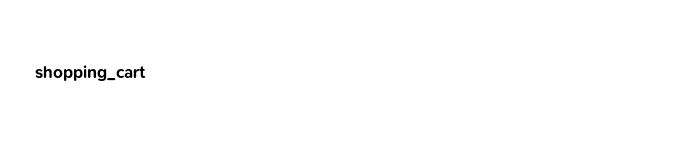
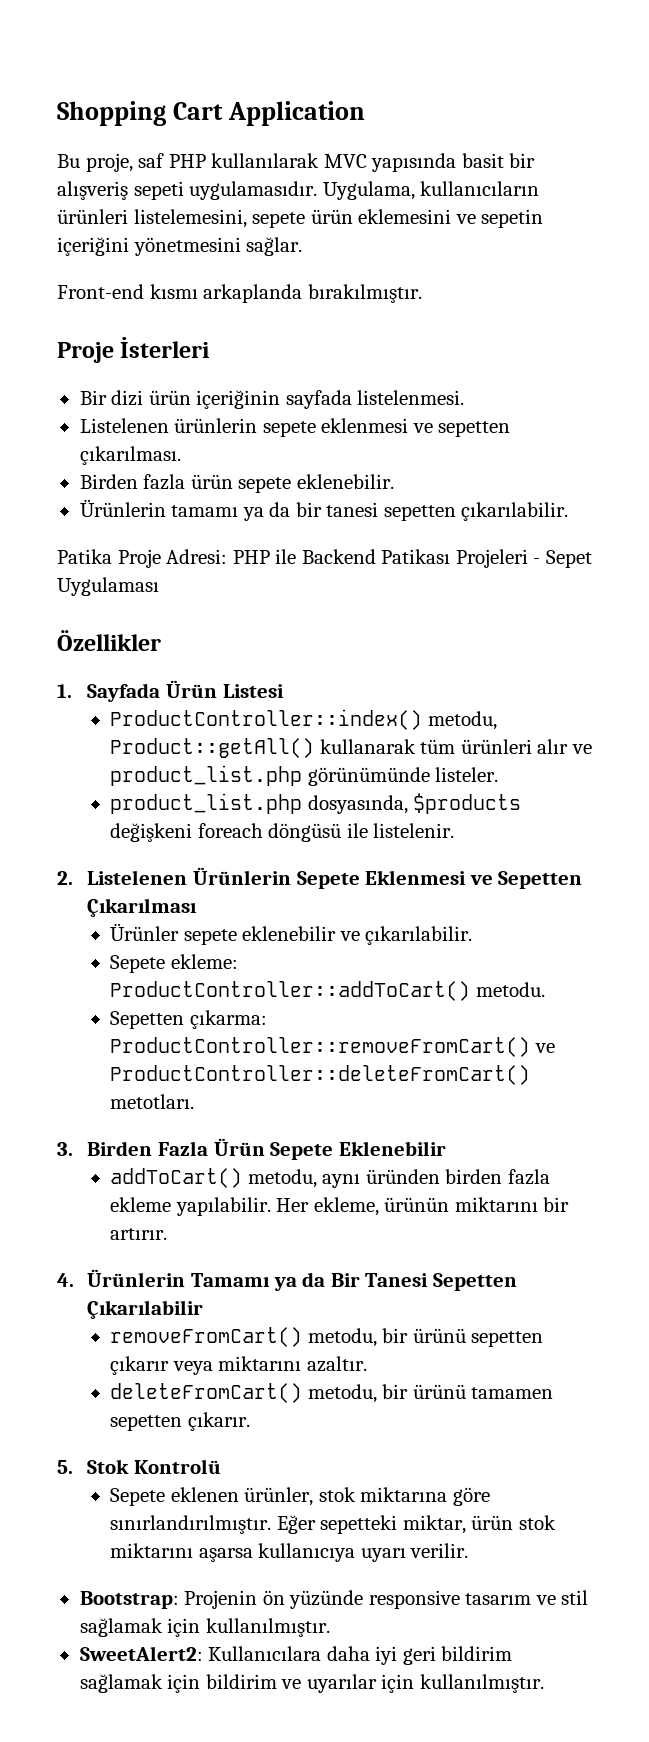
[35,65,146,81] shopping_cart -> [57,101,366,126] [57,153,536,172] [57,181,540,200] [57,209,544,228] [57,237,303,256] [57,284,422,303] [57,337,211,363] [79,390,465,409] [79,418,511,437] [79,446,181,465] [79,474,394,493] [79,499,569,521] [57,549,592,568] [57,577,159,596] [57,630,161,651] [57,680,284,702] [109,709,497,730] [109,738,592,758] [109,765,499,786] [109,793,522,814] [109,823,455,842] [57,867,583,889] [87,898,198,917] [109,923,473,945] [109,954,238,973] [109,981,545,1001] [109,1010,267,1029] [109,1037,555,1057] [109,1065,530,1085] [109,1094,194,1109] [57,1138,446,1160] [109,1168,550,1188] [109,1197,570,1216] [109,1228,167,1240] [57,1269,517,1291] [87,1300,204,1319] [109,1327,544,1347] [109,1356,367,1375] [109,1383,554,1403] [109,1412,250,1431] [57,1459,221,1474] [109,1487,490,1506] [109,1515,556,1534] [109,1543,469,1562] [79,1590,589,1609] [79,1618,330,1637] [79,1646,513,1665] [79,1674,544,1693] Shopping Cart Application // Bu proje, saf PHP kullanılarak MVC yapısında basit bir alışveriş sepeti uygulamasıdır. Uygulama, kullanıcıların ürünleri listelemesini, sepete ürün eklemesini ve sepetin içeriğini yönetmesini sağlar. // Front-end kısmı arkaplanda bırakılmıştır. // Proje İsterleri // Bir dizi ürün içeriğinin sayfada listelenmesi. // Listelenen ürünlerin sepete eklenmesi ve sepetten çıkarılması. // Birden fazla ürün sepete eklenebilir. // Ürünlerin tamamı ya da bir tanesi sepetten çıkarılabilir. // Patika Proje Adresi: PHP ile Backend Patikası Projeleri - Sepet Uygulaması // Özellikler // 1. Sayfada Ürün Listesi // ProductController::index() metodu, Product::getAll() kullanarak tüm ürünleri alır ve product_list.php görünümünde listeler. // product_list.php dosyasında, $products değişkeni foreach döngüsü ile listelenir. // 2. Listelenen Ürünlerin Sepete Eklenmesi ve Sepetten Çıkarılması // Ürünler sepete eklenebilir ve çıkarılabilir. // Sepete ekleme: ProductController::addToCart() metodu. // Sepetten çıkarma: ProductController::removeFromCart() ve ProductController::deleteFromCart() metotları. // 3. Birden Fazla Ürün Sepete Eklenebilir // addToCart() metodu, aynı üründen birden fazla ekleme yapılabilir. Her ekleme, ürünün miktarını bir artırır. // 4. Ürünlerin Tamamı ya da Bir Tanesi Sepetten Çıkarılabilir // removeFromCart() metodu, bir ürünü sepetten çıkarır veya miktarını azaltır. // deleteFromCart() metodu, bir ürünü tamamen sepetten çıkarır. // 5. Stok Kontrolü // Sepete eklenen ürünler, stok miktarına göre sınırlandırılmıştır. Eğer sepetteki miktar, ürün stok miktarını aşarsa kullanıcıya uyarı verilir. // Bootstrap: Projenin ön yüzünde responsive tasarım ve stil sağlamak için kullanılmıştır. // SweetAlert2: Kullanıcılara daha iyi geri bildirim sağlamak için bildirim ve uyarılar için kullanılmıştır.

